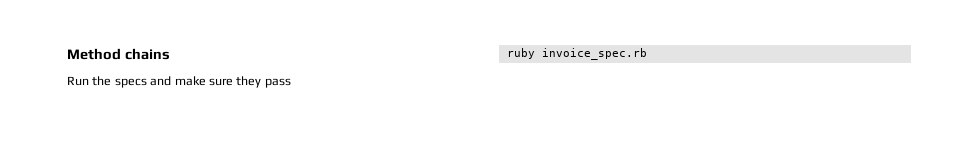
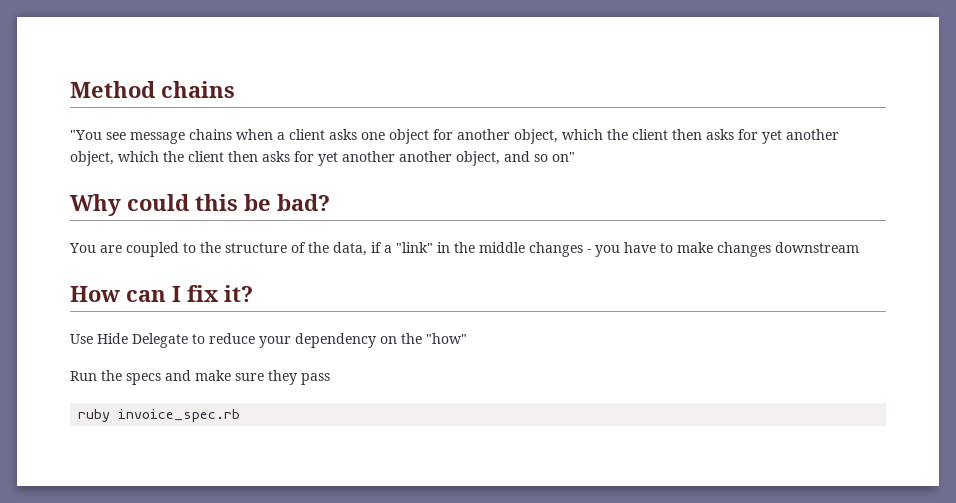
(170, 54) none -> [70,129,839,144] [70,151,575,166] [70,194,330,216] [69,242,859,257] [70,285,253,302] [70,333,467,348] // "You see message chains when a client asks one object for another object, which the client then asks for yet another object, which the client then asks for yet another another object, and so on" // Why could this be bad? // You are coupled to the structure of the data, if a "link" in the middle changes - you have to make changes downstream // How can I fix it? // Use Hide Delegate to reduce your dependency on the "how"

